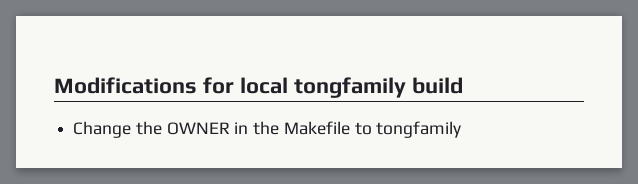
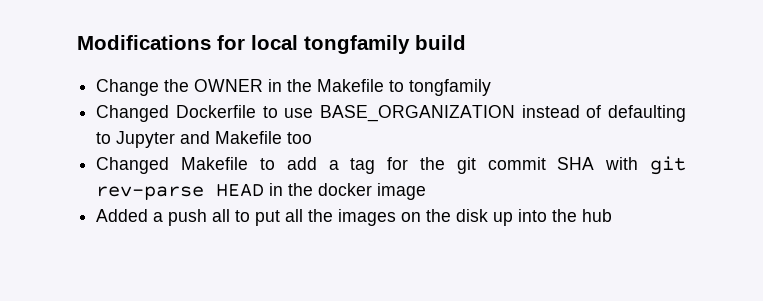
(462, 129) none -> [96,105,686,122] [96,131,313,148] [96,156,686,175] [96,183,427,200] [96,209,613,226] // Changed Dockerfile to use BASE_ORGANIZATION instead of defaulting to Jupyter and Makefile too // Changed Makefile to add a tag for the git commit SHA with git rev-parse HEAD in the docker image // Added a push all to put all the images on the disk up into the hub

